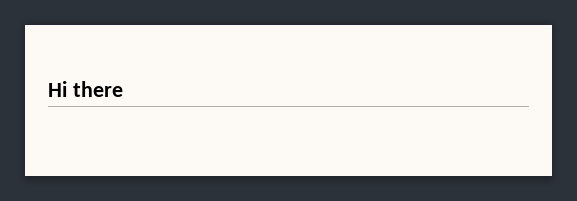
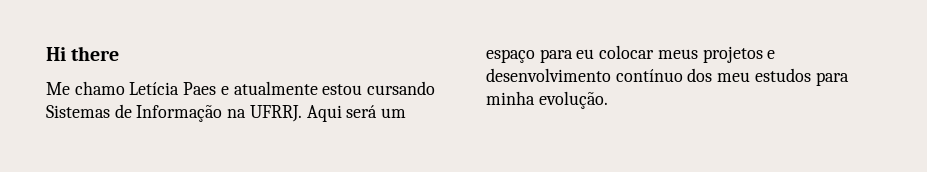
(123, 89) none -> [46,81,436,95] [46,104,407,122] [486,45,776,63] [486,68,849,86] [486,91,608,109] // Me chamo Letícia Paes e atualmente estou cursando Sistemas de Informação na UFRRJ. Aqui será um espaço para eu colocar meus projetos e desenvolvimento contínuo dos meu estudos para minha evolução.

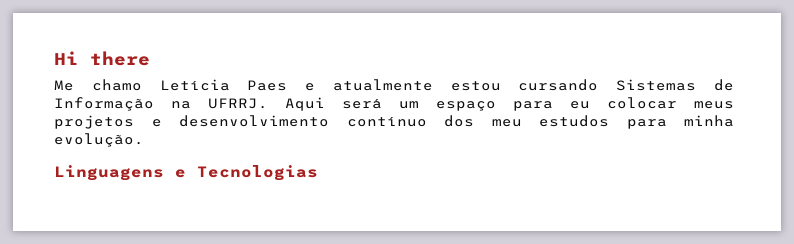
(608, 100) none -> [54,165,318,181] // Linguagens e Tecnologias

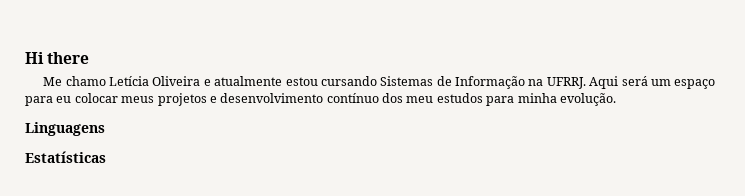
[247,80,288,91] Paes -> [152,76,201,86] Oliveira
[175,165,318,181] e Tecnologias -> [25,151,106,163] // Estatísticas

